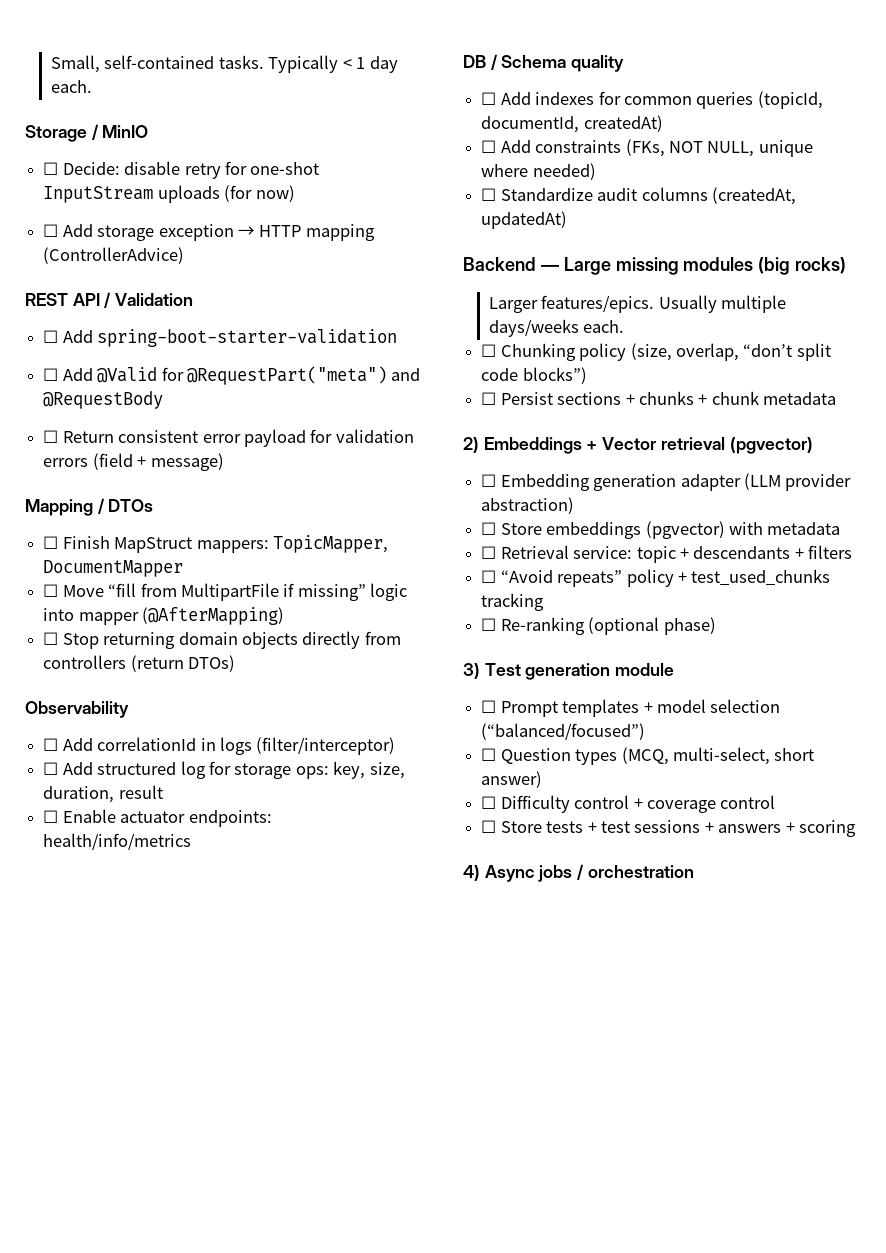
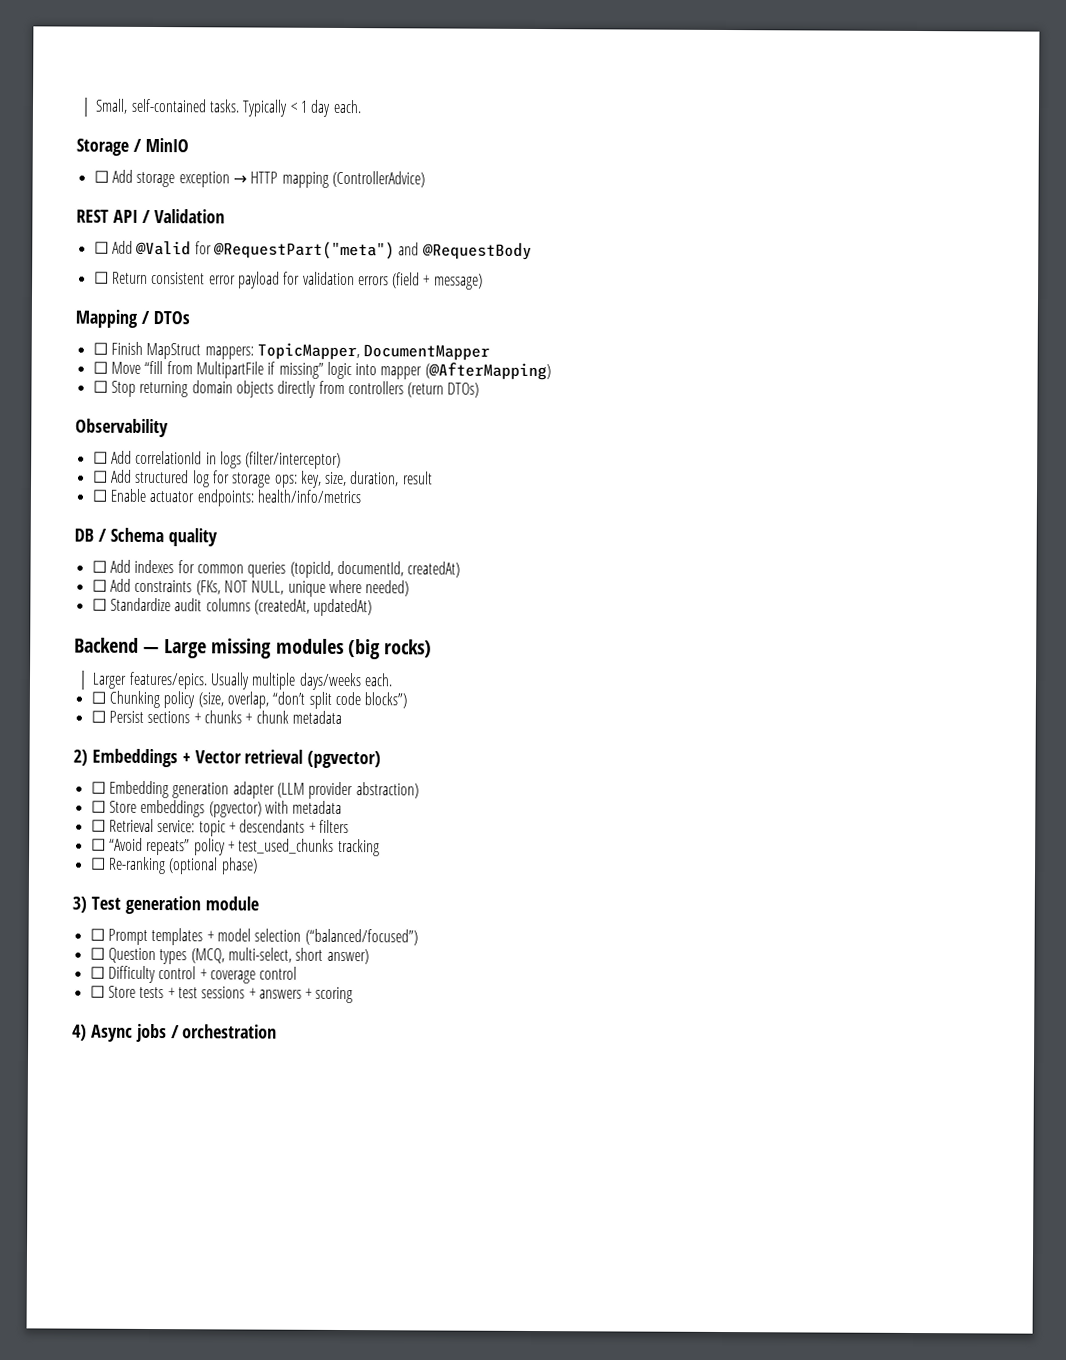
[43,161,320,179] [43,185,295,203] // ☐ Decide: disable retry for one-shot InputStream uploads (for now) -> (189, 145) none
[43,329,398,347] // ☐ Add spring-boot-starter-validation -> (225, 216) none

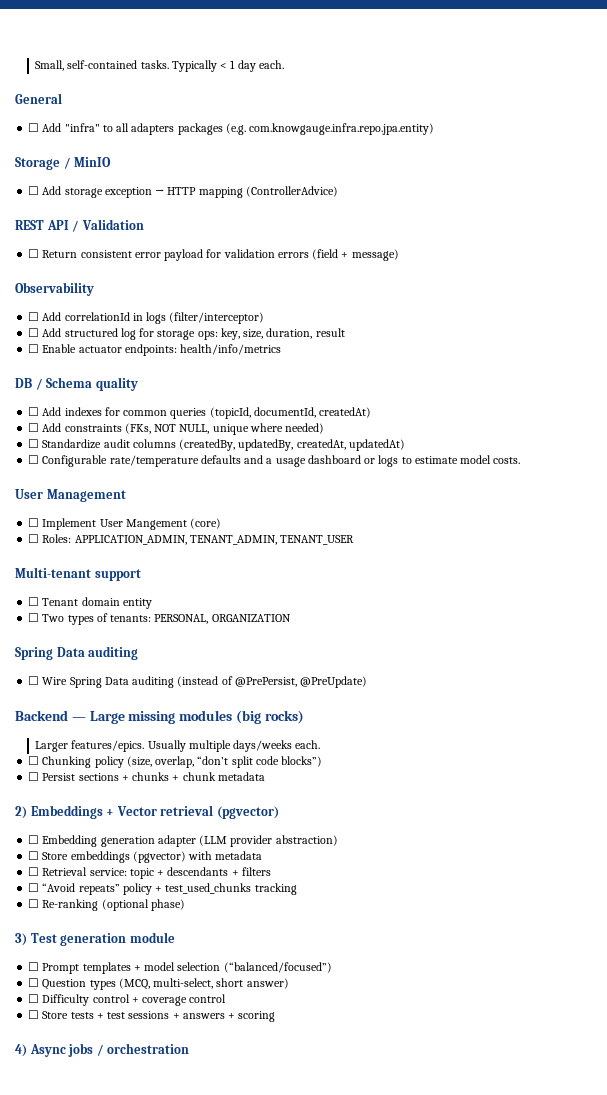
(362, 106) none -> [15,93,62,104] [28,123,435,135] // General // ☐ Add "infra" to all adapters packages (e.g. com.knowgauge.infra.repo.jpa.entity)
[93,240,532,260] // ☐ Add @Valid for @RequestPart("meta") and @RequestBody -> (144, 224) none
[75,309,190,328] [92,341,491,361] [92,360,551,381] [92,380,480,398] // Mapping / DTOs // ☐ Finish MapStruct mappers: TopicMapper, DocumentMapper // ☐ Move “fill from MultipartFile if missing” logic into mapper (@AfterMapping) // ☐ Stop returning domain objects directly from controllers (return DTOs) -> (399, 255) none
[253,598,373,617] (createdAt, updatedAt) -> [179,439,405,451] [28,455,521,467] [15,489,126,502] [28,518,222,530] [28,534,355,545] [15,567,141,581] [28,597,152,609] [28,613,291,625] [15,646,139,660] [28,676,368,688] (createdBy, updatedBy, createdAt, updatedAt) // ☐ Configurable rate/temperature defaults and a usage dashboard or logs to estimate model costs. // User Management // ☐ Implement User Mangement (core) // ☐ Roles: APPLICATION_ADMIN, TENANT_ADMIN, TENANT_USER // Multi-tenant support // ☐ Tenant domain entity // ☐ Two types of tenants: PERSONAL, ORGANIZATION // Spring Data auditing // ☐ Wire Spring Data auditing (instead of @PrePersist, @PreUpdate)

